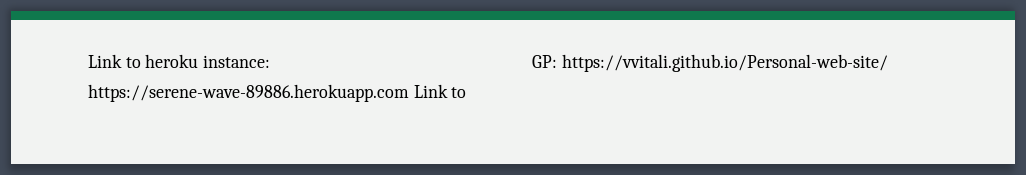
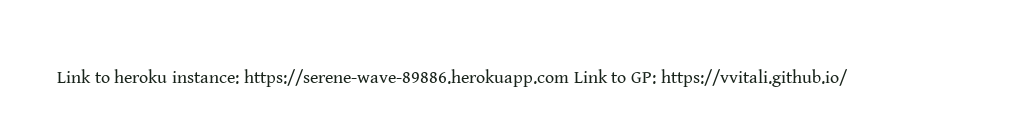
[561,54,888,72] https://vvitali.github.io/Personal-web-site/ -> [660,69,848,87] https://vvitali.github.io/

